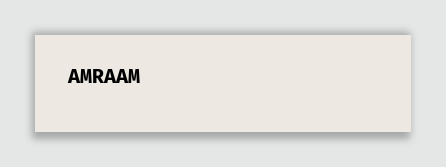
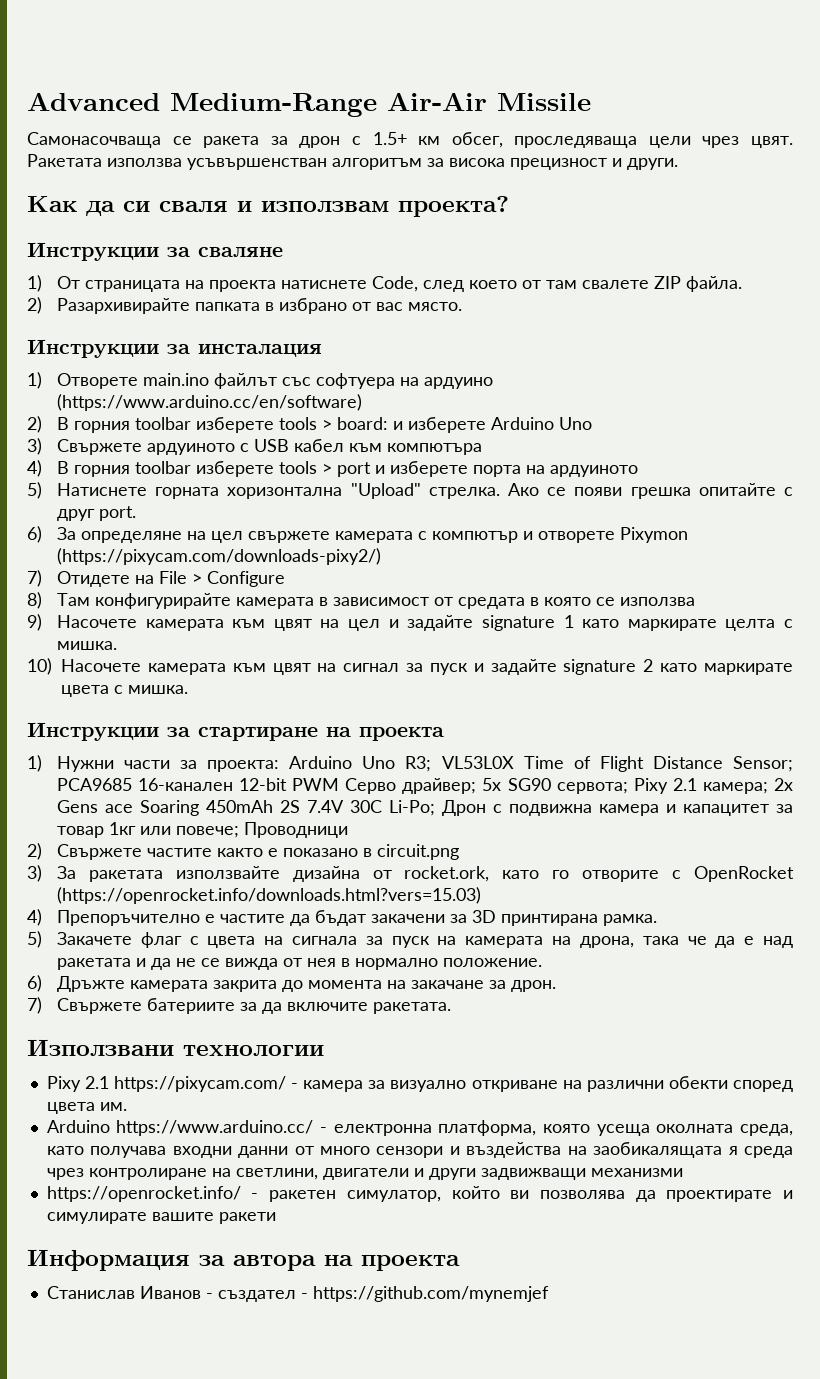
[67,69,140,83] AMRAAM -> [27,92,591,117] [27,132,793,148] [27,154,678,170] [27,196,509,217] [27,242,283,261] [27,275,742,292] [27,297,462,314] [27,339,322,358] [27,372,493,389] [56,394,362,411] [27,416,592,433] [27,438,482,455] [27,460,638,477] [27,482,794,499] [56,506,136,521] [27,526,688,543] [56,548,381,565] [27,570,285,587] [27,592,695,609] [27,614,794,631] [56,641,117,650] [27,658,793,675] [61,685,188,697] [27,722,444,741] [27,755,794,772] [56,778,794,794] [56,800,794,816] [56,822,348,838] [27,843,459,860] [27,865,794,882] [56,887,481,904] [27,909,657,926] [27,931,794,948] [56,958,542,970] [27,975,556,992] [27,997,451,1014] [27,1039,324,1056] [46,1076,794,1092] [46,1102,127,1114] [46,1120,793,1136] [46,1142,794,1158] [46,1168,683,1180] [46,1186,793,1202] [46,1212,276,1224] [27,1249,460,1271] [46,1286,549,1302] Advanced Medium-Range Air-Air Missile // Самонасочваща се ракета за дрон с 1.5+ км обсег, проследяваща цели чрез цвят. Ракетата използва усъвършенстван алгоритъм за висока прецизност и други. // Как да си сваля и използвам проекта? // Инструкции за сваляне // 1) От страницата на проекта натиснете Code, след което от там свалете ZIP файла. // 2) Разархивирайте папката в избрано от вас място. // Инструкции за инсталация // 1) Отворете main.ino файлът със софтуера на ардуино (https://www.arduino.cc/en/software) // 2) В горния toolbar изберете tools > board: и изберете Arduino Uno // 3) Свържете ардуиното с USB кабел към компютъра // 4) В горния toolbar изберете tools > port и изберете порта на ардуиното // 5) Натиснете горната хоризонтална "Upload" стрелка. Ако се появи грешка опитайте с друг port. // 6) За определяне на цел свържете камерата с компютър и отворете Pixymon (https://pixycam.com/downloads-pixy2/) // 7) Отидете на File > Configure // 8) Там конфигурирайте камерата в зависимост от средата в която се използва // 9) Насочете камерата към цвят на цел и задайте signature 1 като маркирате целта с мишка. // 10) Насочете камерата към цвят на сигнал за пуск и задайте signature 2 като маркирате цвета с мишка. // Инструкции за стартиране на проекта // 1) Нужни части за проекта: Arduino Uno R3; VL53L0X Time of Flight Distance Sensor; PCA9685 16-канален 12-bit PWM Серво драйвер; 5x SG90 сервота; Pixy 2.1 камера; 2x Gens ace Soaring 450mAh 2S 7.4V 30C Li-Po; Дрон с подвижна камера и капацитет за товар 1кг или повече; Проводници // 2) Свържете частите както е показано в circuit.png // 3) За ракетата използвайте дизайна от rocket.ork, като го отворите с OpenRocket (https://openrocket.info/downloads.html?vers=15.03) // 4) Препоръчително е частите да бъдат закачени за 3D принтирана рамка. // 5) Закачете флаг с цвета на сигнала за пуск на камерата на дрона, така че да е над ракетата и да не се вижда от нея в нормално положение. // 6) Дръжте камерата закрита до момента на закачане за дрон. // 7) Свържете батериите за да включите ракетата. // Използвани технологии // Pixy 2.1 https://pixycam.com/ - камера за визуално откриване на различни обекти според цвета им. // Arduino https://www.arduino.cc/ - електронна платформа, която усеща околната среда, като получава входни данни от много сензори и въздейства на заобикалящата я среда чрез контролиране на светлини, двигатели и други задвижващи механизми // https://openrocket.info/ - ракетен симулатор, който ви позволява да проектирате и симулирате вашите ракети // Информация за автора на проекта // Станислав Иванов - създател - https://github.com/mynemjef

